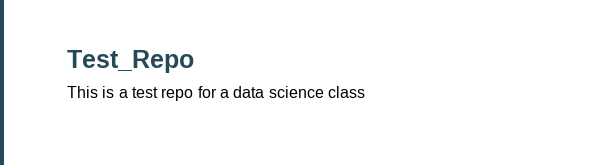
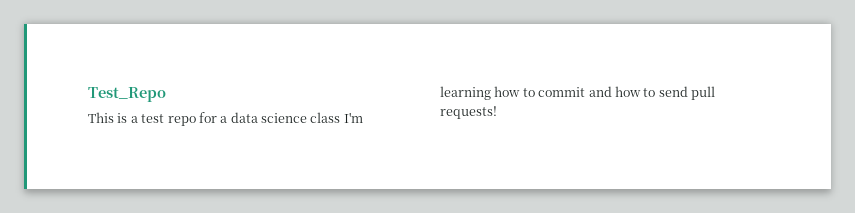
(365, 92) none -> [343,112,363,123] [440,86,715,100] [440,106,497,119] I'm learning how to commit and how to send pull requests!

